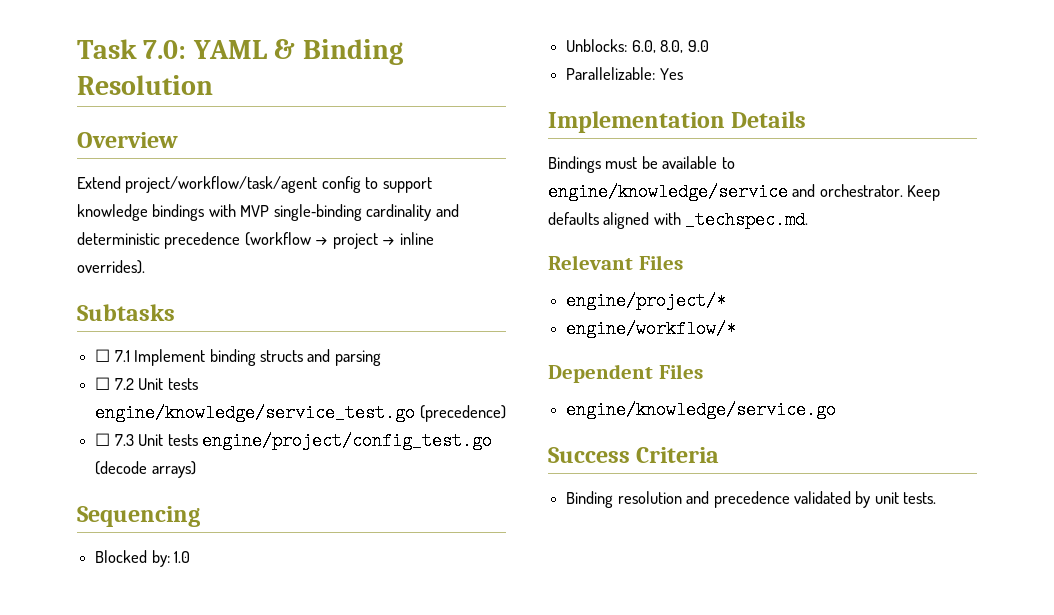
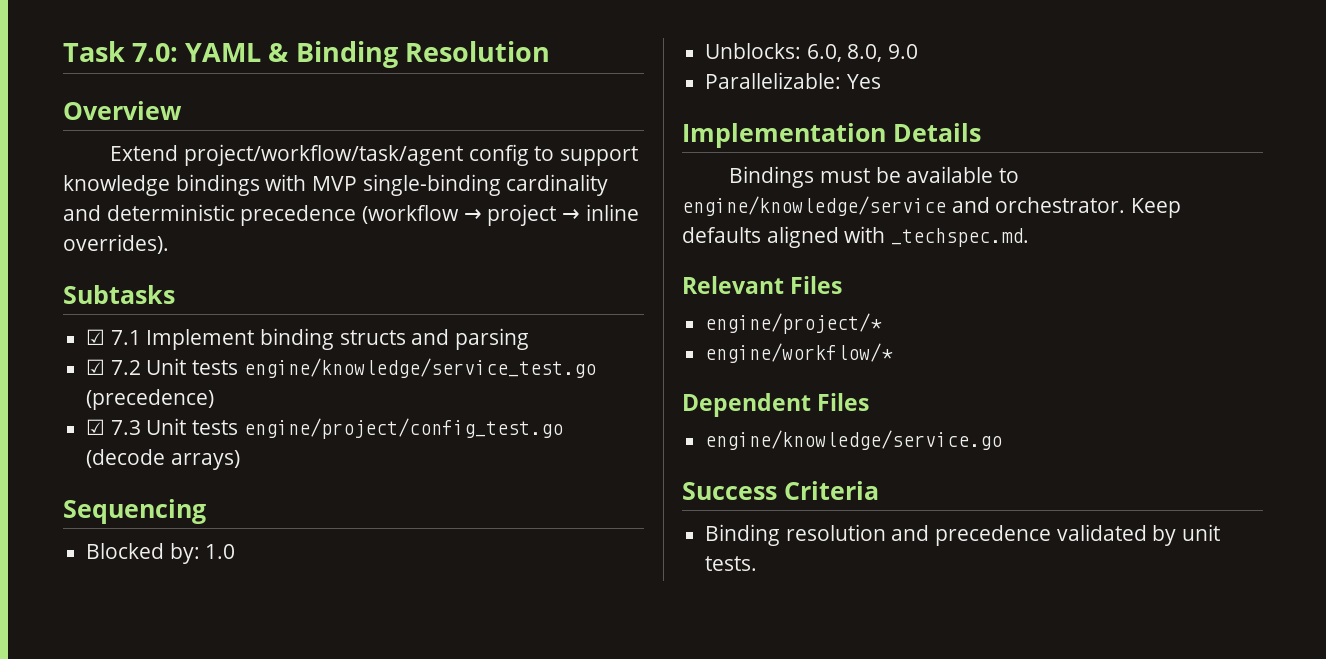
[95,349,111,362] ☐ -> [86,329,106,345] ☑
[95,377,111,390] ☐ -> [86,359,106,375] ☑
[95,433,111,446] ☐ -> [86,419,106,435] ☑

